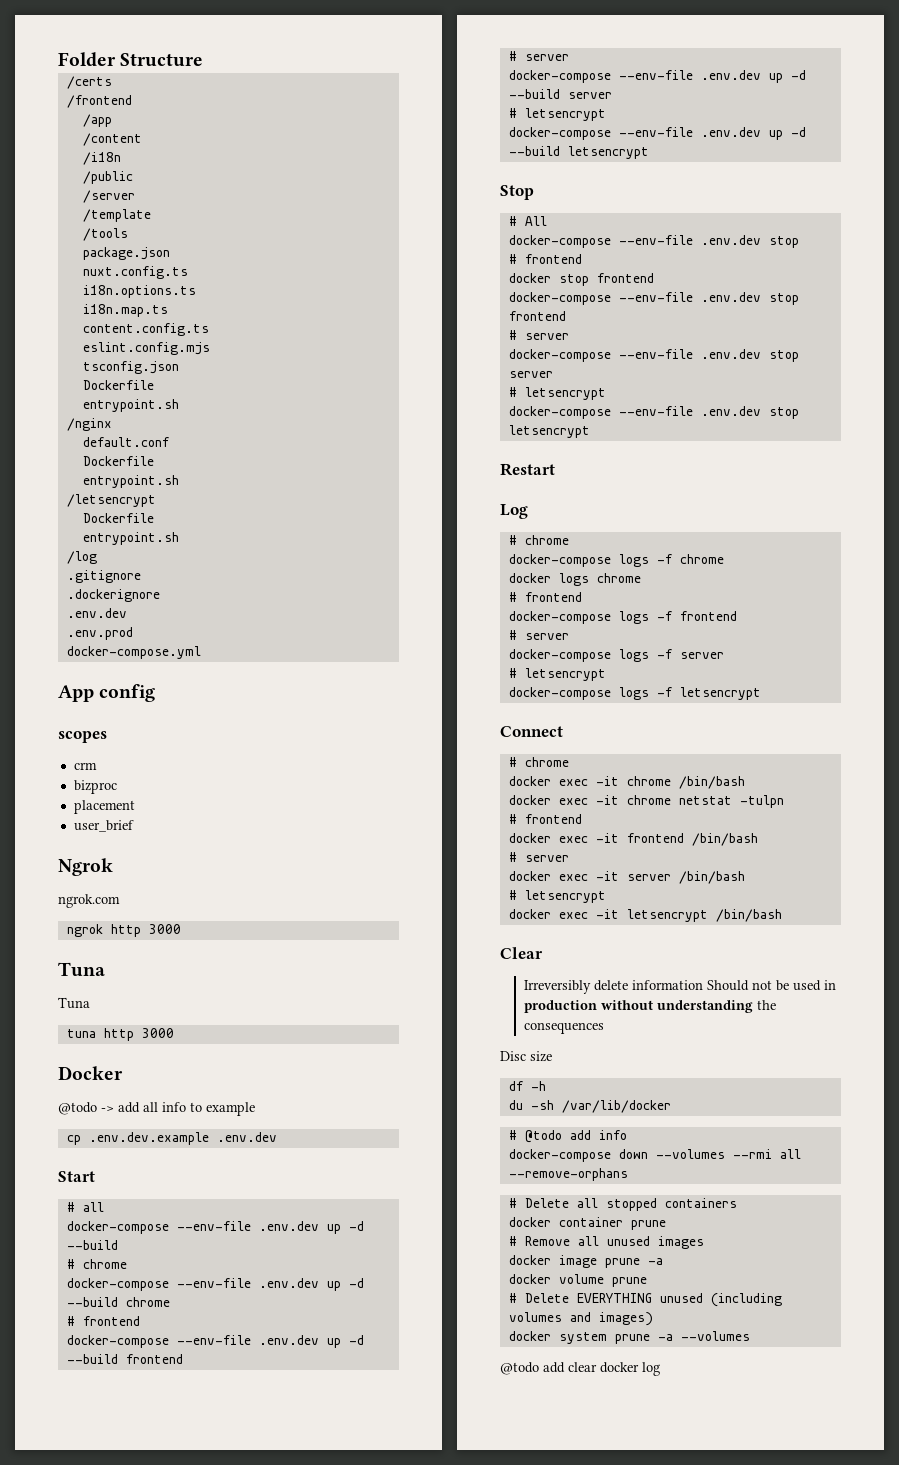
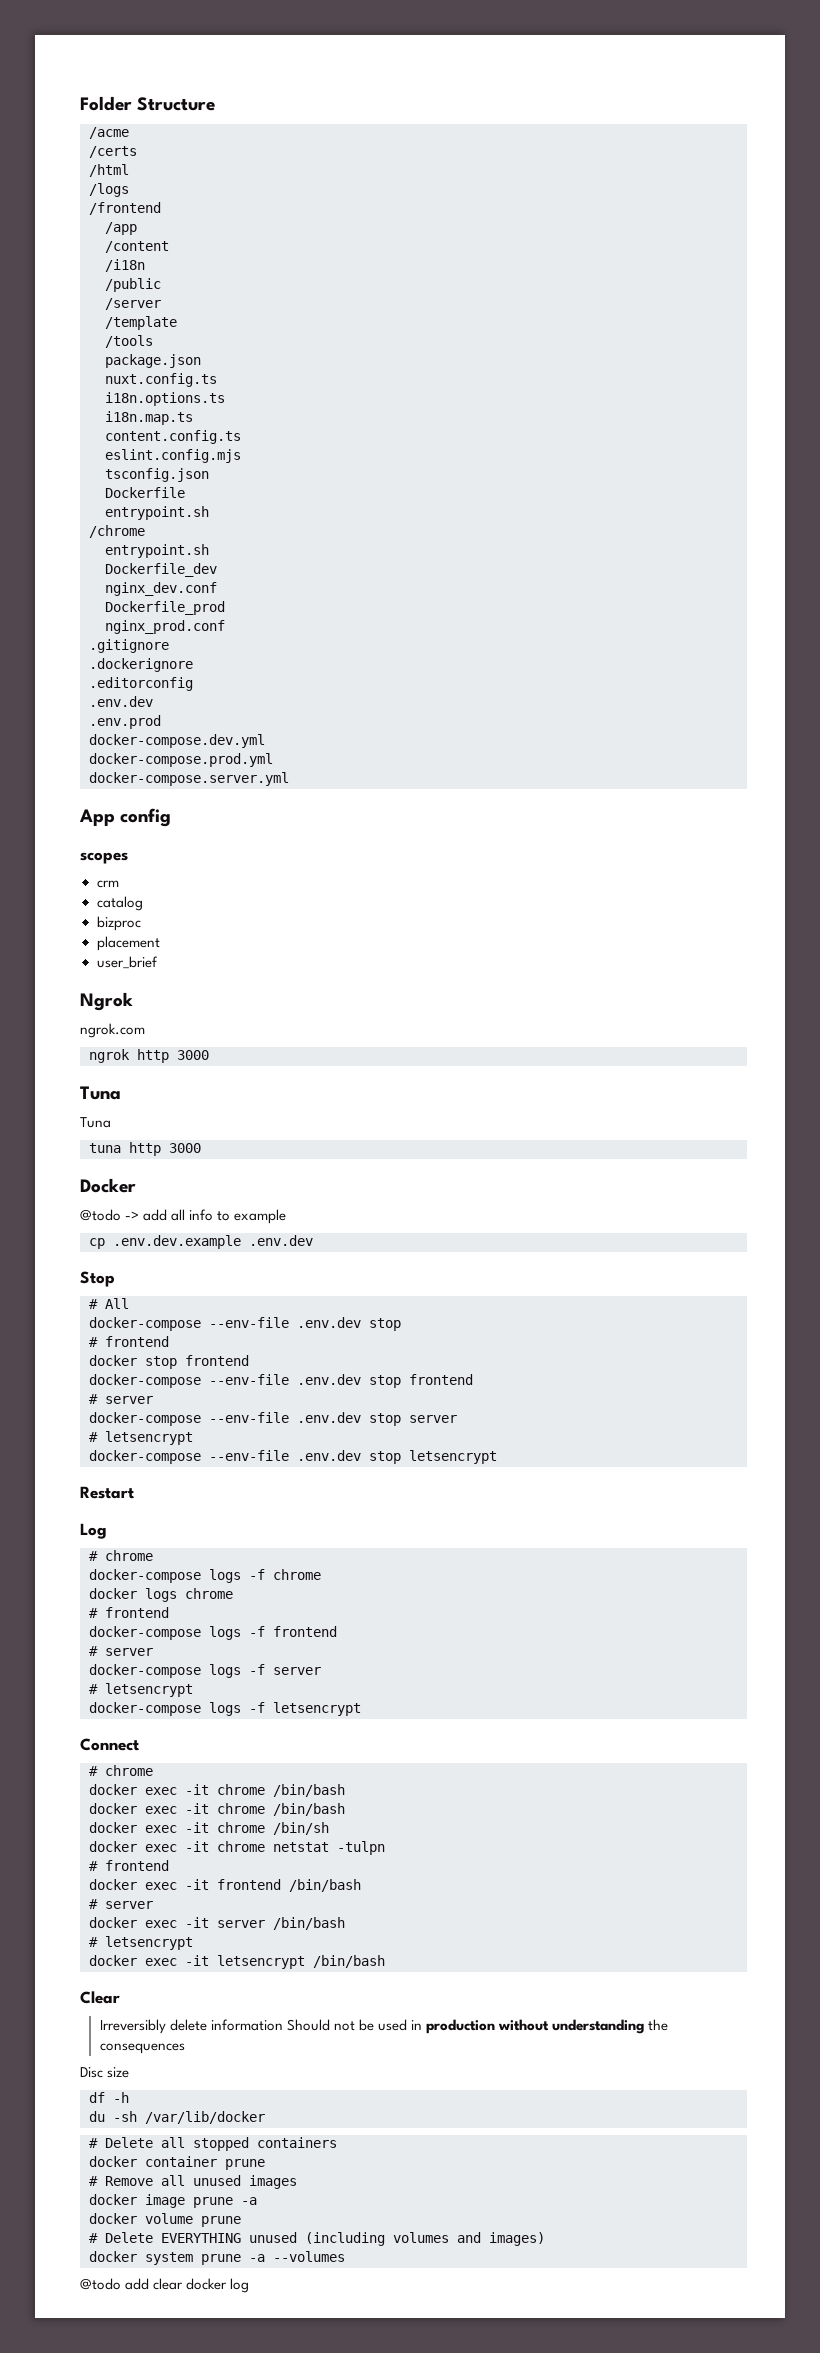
(204, 60) none -> [89,127,129,139] // /acme
(112, 82) none -> [89,164,129,177] [89,183,129,197] // /html // /logs
[66,418,112,431] [82,437,169,447] [82,456,154,466] [82,475,179,488] [66,494,156,507] [82,513,154,523] [82,532,179,545] [66,551,97,564] /nginx // default.conf // Dockerfile // entrypoint.sh // /letsencrypt // Dockerfile // entrypoint.sh // /log -> [89,525,145,538] [105,544,209,558] [105,563,217,577] [105,582,217,596] [105,601,225,615] [105,620,225,634] /chrome // entrypoint.sh // Dockerfile_dev // nginx_dev.conf // Dockerfile_prod // nginx_prod.conf
(160, 595) none -> [89,677,193,691] // .editorconfig
[66,646,201,659] docker-compose.yml -> [89,734,265,748] [89,753,273,767] [89,772,289,786] docker-compose.dev.yml // docker-compose.prod.yml // docker-compose.server.yml
(97, 766) none -> [96,896,143,911] // catalog
[58,1171,95,1182] [66,1202,104,1212] [66,1221,364,1234] [66,1240,118,1250] [66,1259,127,1269] [66,1278,364,1291] [66,1297,170,1307] [66,1316,140,1326] [66,1335,364,1348] [66,1354,183,1364] [508,51,569,61] [508,70,806,83] [508,89,612,99] [508,108,606,121] [508,127,806,140] [508,146,649,159] // Start // # all // docker-compose --env-file .env.dev up -d --build // # chrome // docker-compose --env-file .env.dev up -d --build chrome // # frontend // docker-compose --env-file .env.dev up -d --build frontend // # server // docker-compose --env-file .env.dev up -d --build server // # letsencrypt // docker-compose --env-file .env.dev up -d --build letsencrypt -> (313, 1240) none
(745, 782) none -> [89,1803,345,1816] [89,1822,329,1835] // docker exec -it chrome /bin/bash // docker exec -it chrome /bin/sh
[508,1130,627,1143] [508,1149,801,1162] [508,1168,628,1181] // # @todo add info // docker-compose down --volumes --rmi all --remove-orphans -> (265, 2117) none

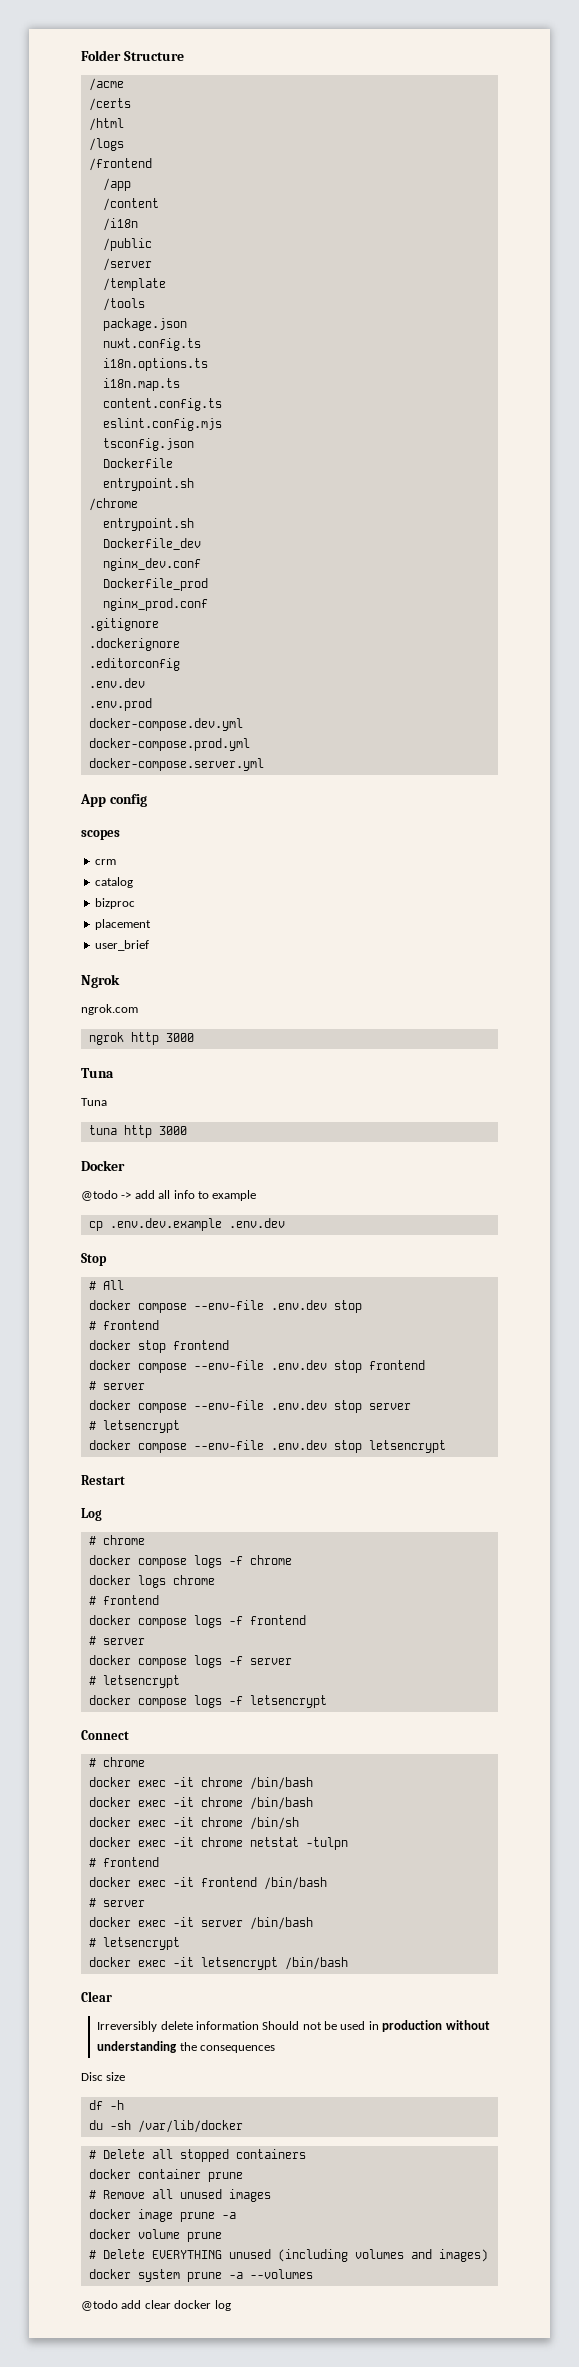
[89,1317,201,1331] docker-compose -> [88,1300,187,1313] docker compose
[89,1374,201,1388] docker-compose -> [88,1360,187,1373] docker compose
[89,1412,201,1426] docker-compose -> [88,1400,187,1413] docker compose
[89,1450,201,1464] docker-compose -> [88,1440,187,1453] docker compose
[89,1569,201,1583] docker-compose -> [88,1555,187,1568] docker compose
[89,1626,201,1640] docker-compose -> [88,1615,187,1628] docker compose
[89,1664,201,1678] docker-compose -> [88,1655,187,1668] docker compose
[89,1702,201,1716] docker-compose -> [88,1695,187,1708] docker compose

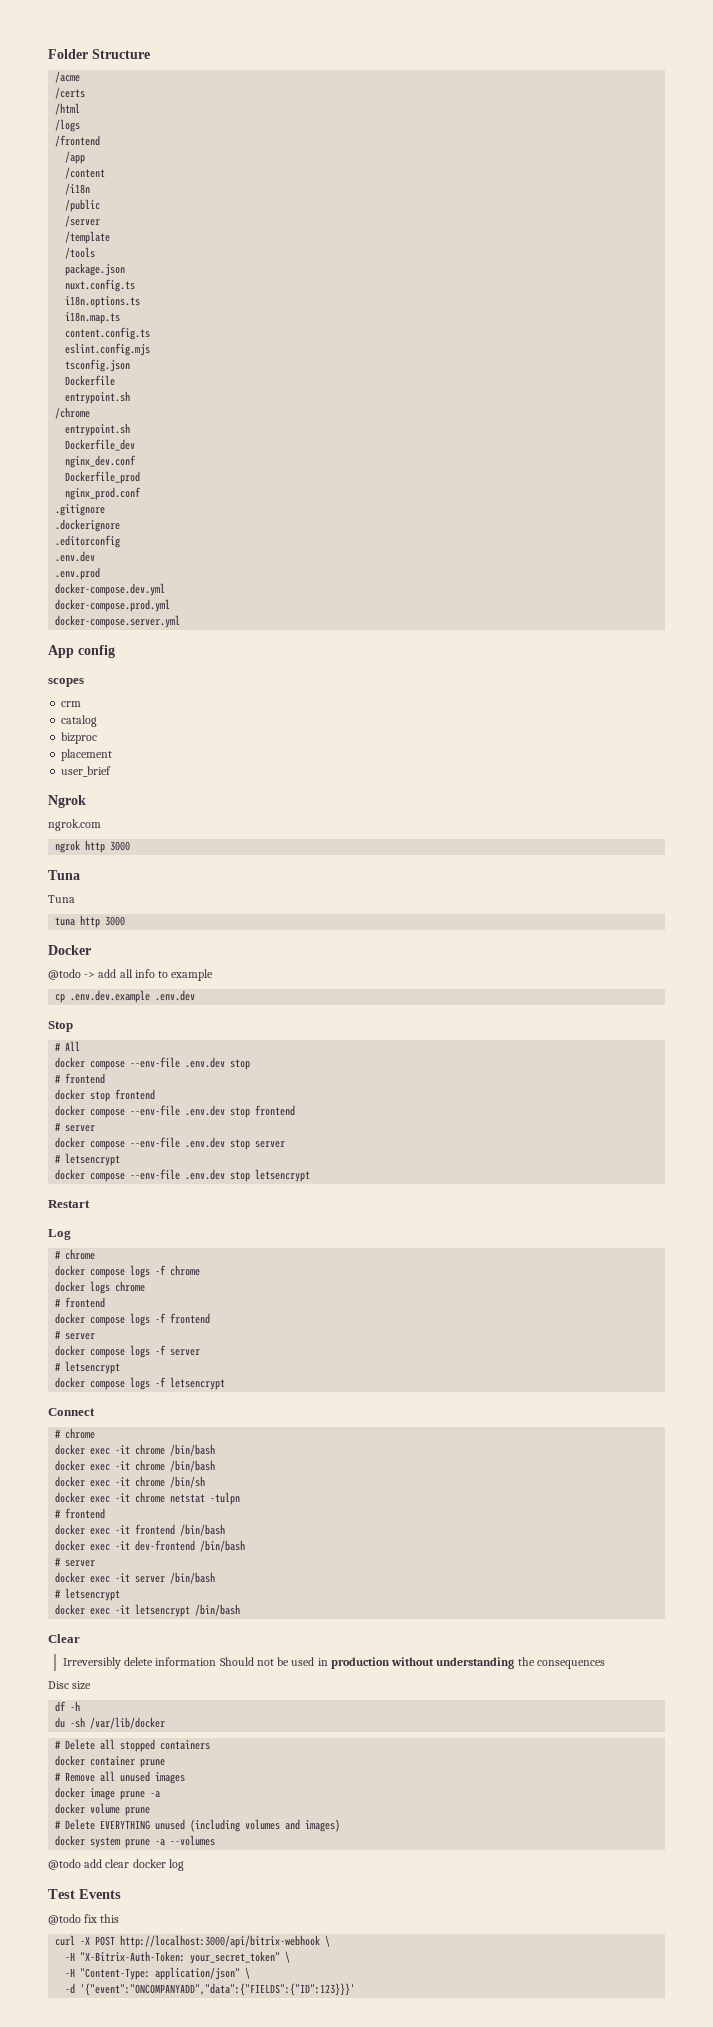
(327, 1883) none -> [55,1540,246,1552] // docker exec -it dev-frontend /bin/bash
(231, 2305) none -> [48,1889,121,1899] [48,1914,120,1925] [55,1935,331,1948] [65,1951,291,1964] [65,1967,251,1980] [65,1983,356,1996] // Test Events // @todo fix this // curl -X POST http://localhost:3000/api/bitrix-webhook \ // -H "X-Bitrix-Auth-Token: your_secret_token" \ // -H "Content-Type: application/json" \ // -d '{"event":"ONCOMPANYADD","data":{"FIELDS":{"ID":123}}}'

